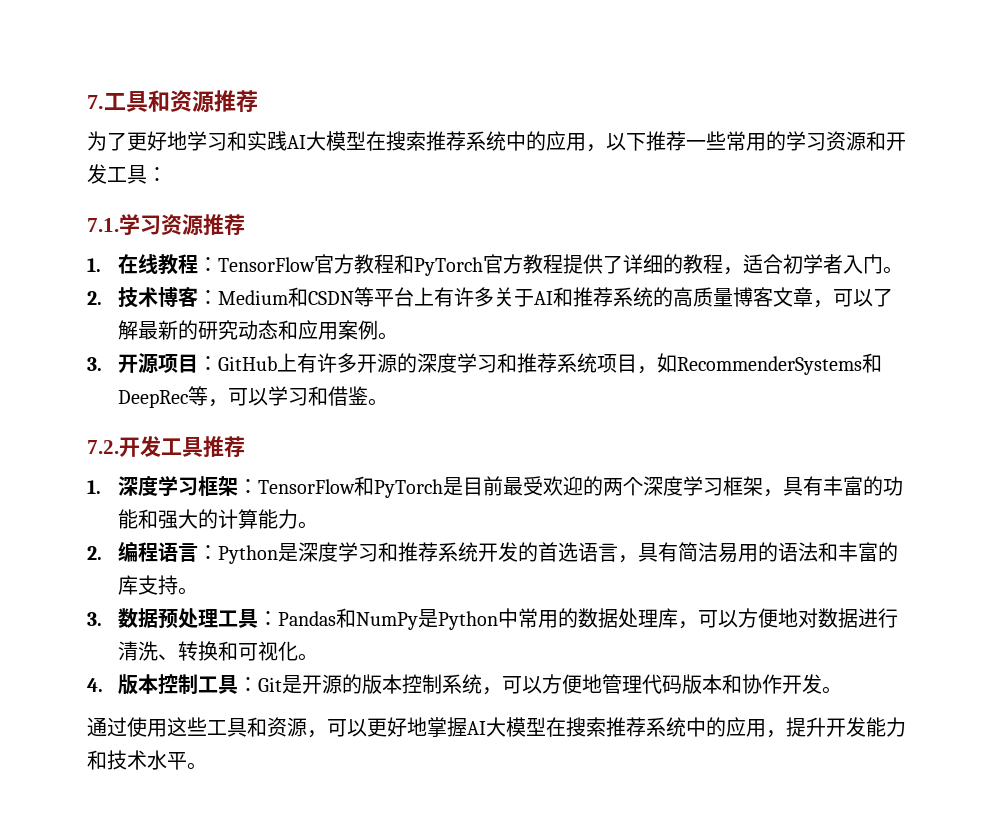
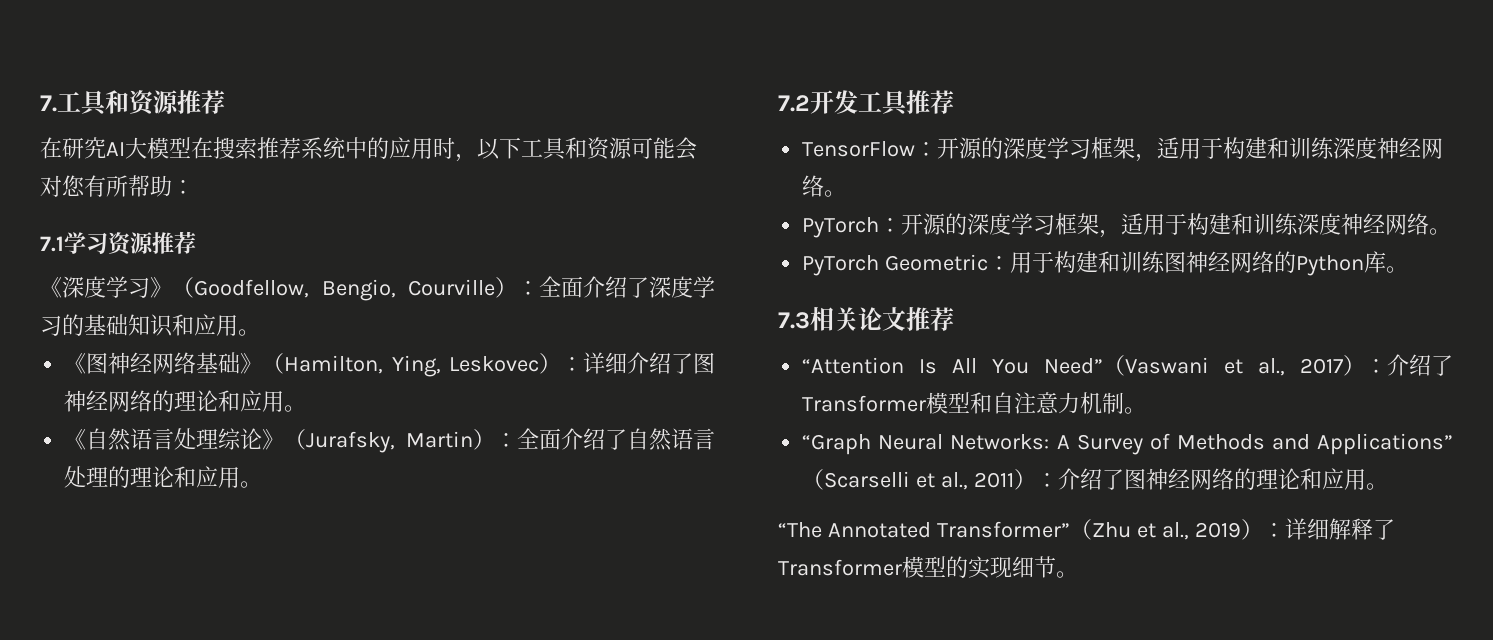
[87,131,906,152] [87,164,147,184] 为了更好地学习和实践AI大模型在搜索推荐系统中的应用，以下推荐一些常用的学习资源和开发工具 -> [40,137,697,162] [40,175,172,197] 在研究AI大模型在搜索推荐系统中的应用时，以下工具和资源可能会对您有所帮助
[87,218,119,232] 7.1. -> [40,236,64,252] 7.1
[87,254,904,276] [87,287,894,308] [118,320,399,340] [87,353,883,375] [118,386,389,408] [87,436,245,458] [87,476,904,498] [118,509,319,529] [87,541,899,564] [118,575,199,595] [87,608,899,630] [118,641,319,661] [87,674,843,695] [87,717,906,738] [87,750,187,770] 1.在线教程：TensorFlow官方教程和PyTorch官方教程提供了详细的教程，适合初学者入门。 // 2.技术博客：Medium和CSDN等平台上有许多关于AI和推荐系统的高质量博客文章，可以了解最新的研究动态和应用案例。 // 3.开源项目：GitHub上有许多开源的深度学习和推荐系统项目，如RecommenderSystems和DeepRec等，可以学习和借鉴。 // 7.2.开发工具推荐 // 1.深度学习框架：TensorFlow和PyTorch是目前最受欢迎的两个深度学习框架，具有丰富的功能和强大的计算能力。 // 2.编程语言：Python是深度学习和推荐系统开发的首选语言，具有简洁易用的语法和丰富的库支持。 // 3.数据预处理工具：Pandas和NumPy是Python中常用的数据处理库，可以方便地对数据进行清洗、转换和可视化。 // 4.版本控制工具：Git是开源的版本控制系统，可以方便地管理代码版本和协作开发。 // 通过使用这些工具和资源，可以更好地掌握AI大模型在搜索推荐系统中的应用，提升开发能力和技术水平 -> [40,276,715,301] [40,314,260,337] [64,352,715,377] [64,390,307,412] [64,428,715,453] [64,466,263,488] [778,90,954,116] [802,137,1444,162] [802,175,847,197] [802,213,1452,238] [802,251,1409,276] [778,307,954,331] [802,354,1453,376] [802,392,1147,414] [802,433,1453,455] [802,468,1389,490] [778,518,1395,540] [778,556,1056,579] 《深度学习》（Goodfellow, Bengio, Courville）：全面介绍了深度学习的基础知识和应用。 // 《图神经网络基础》（Hamilton, Ying, Leskovec）：详细介绍了图神经网络的理论和应用。 // 《自然语言处理综论》（Jurafsky, Martin）：全面介绍了自然语言处理的理论和应用。 // 7.2开发工具推荐 // TensorFlow：开源的深度学习框架，适用于构建和训练深度神经网络。 // PyTorch：开源的深度学习框架，适用于构建和训练深度神经网络。 // PyTorch Geometric：用于构建和训练图神经网络的Python库。 // 7.3相关论文推荐 // “Attention Is All You Need”（Vaswani et al., 2017）：介绍了Transformer模型和自注意力机制。 // “Graph Neural Networks: A Survey of Methods and Applications”（Scarselli et al., 2011）：介绍了图神经网络的理论和应用。 // “The Annotated Transformer”（Zhu et al., 2019）：详细解释了Transformer模型的实现细节

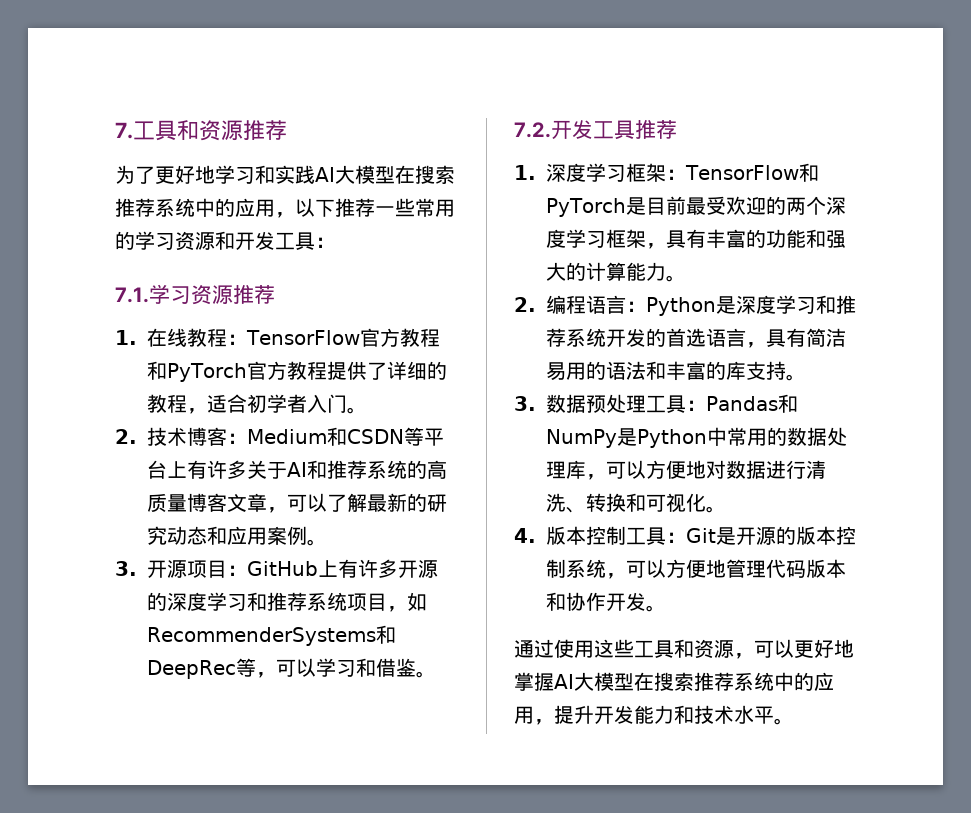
[40,137,697,162] [40,175,172,197] 在研究AI大模型在搜索推荐系统中的应用时，以下工具和资源可能会对您有所帮助 -> [115,165,455,184] [115,198,455,218] [115,231,315,251] 为了更好地学习和实践AI大模型在搜索推荐系统中的应用，以下推荐一些常用的学习资源和开发工具
[40,236,64,252] 7.1 -> [115,287,149,303] 7.1.
[40,276,715,301] [40,314,260,337] [64,352,715,377] [64,390,307,412] [64,428,715,453] [64,466,263,488] [778,90,954,116] [802,137,1444,162] [802,175,847,197] [802,213,1452,238] [802,251,1409,276] [778,307,954,331] [802,354,1453,376] [802,392,1147,414] [802,433,1453,455] [802,468,1389,490] [778,518,1395,540] [778,556,1056,579] 《深度学习》（Goodfellow, Bengio, Courville）：全面介绍了深度学习的基础知识和应用。 // 《图神经网络基础》（Hamilton, Ying, Leskovec）：详细介绍了图神经网络的理论和应用。 // 《自然语言处理综论》（Jurafsky, Martin）：全面介绍了自然语言处理的理论和应用。 // 7.2开发工具推荐 // TensorFlow：开源的深度学习框架，适用于构建和训练深度神经网络。 // PyTorch：开源的深度学习框架，适用于构建和训练深度神经网络。 // PyTorch Geometric：用于构建和训练图神经网络的Python库。 // 7.3相关论文推荐 // “Attention Is All You Need”（Vaswani et al., 2017）：介绍了Transformer模型和自注意力机制。 // “Graph Neural Networks: A Survey of Methods and Applications”（Scarselli et al., 2011）：介绍了图神经网络的理论和应用。 // “The Annotated Transformer”（Zhu et al., 2019）：详细解释了Transformer模型的实现细节 -> [115,328,440,347] [147,361,447,382] [147,394,367,414] [115,427,444,446] [147,460,447,479] [147,493,447,513] [147,526,327,546] [115,559,438,578] [147,592,427,612] [147,625,396,646] [147,658,436,679] [514,119,677,140] [514,163,819,182] [546,196,846,217] [546,229,846,249] [546,262,686,282] [514,295,856,316] [546,328,846,348] [546,361,806,381] [514,394,798,413] [546,427,847,448] [546,460,826,480] [546,493,726,513] [514,526,856,545] [546,559,846,579] [546,592,666,612] [514,639,854,659] [514,672,834,691] [514,705,774,725] 1.在线教程：TensorFlow官方教程和PyTorch官方教程提供了详细的教程，适合初学者入门。 // 2.技术博客：Medium和CSDN等平台上有许多关于AI和推荐系统的高质量博客文章，可以了解最新的研究动态和应用案例。 // 3.开源项目：GitHub上有许多开源的深度学习和推荐系统项目，如RecommenderSystems和DeepRec等，可以学习和借鉴。 // 7.2.开发工具推荐 // 1.深度学习框架：TensorFlow和PyTorch是目前最受欢迎的两个深度学习框架，具有丰富的功能和强大的计算能力。 // 2.编程语言：Python是深度学习和推荐系统开发的首选语言，具有简洁易用的语法和丰富的库支持。 // 3.数据预处理工具：Pandas和NumPy是Python中常用的数据处理库，可以方便地对数据进行清洗、转换和可视化。 // 4.版本控制工具：Git是开源的版本控制系统，可以方便地管理代码版本和协作开发。 // 通过使用这些工具和资源，可以更好地掌握AI大模型在搜索推荐系统中的应用，提升开发能力和技术水平

